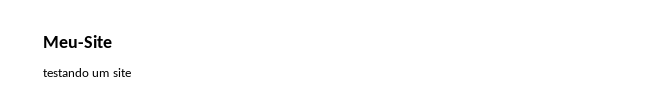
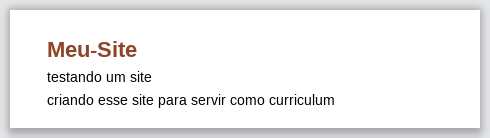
(131, 72) none -> [47,94,335,108] // criando esse site para servir como curriculum

